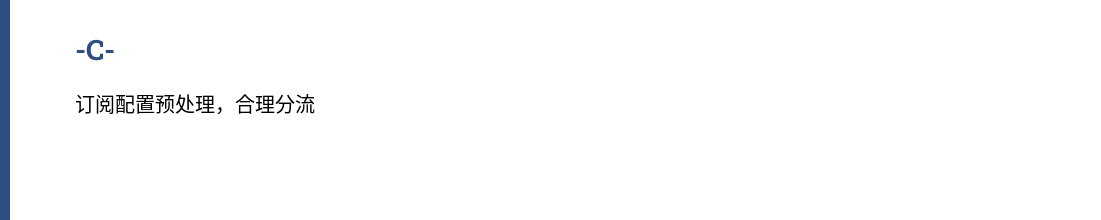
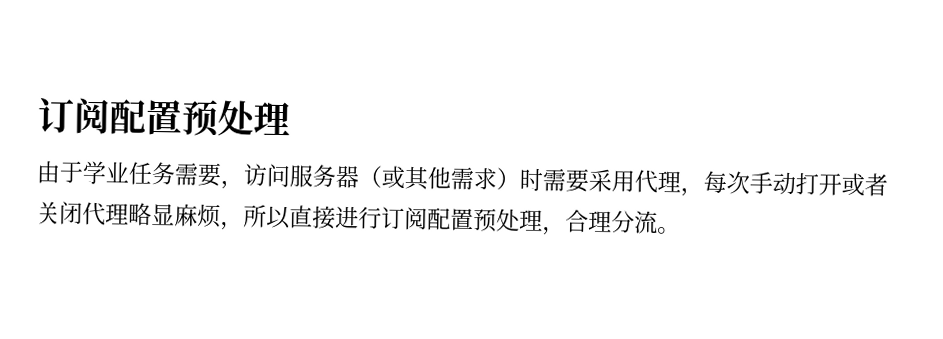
[75,39,115,61] -C- // -> [37,97,291,138] [36,160,888,197] [36,201,382,231] 订阅配置预处理 // 由于学业任务需要，访问服务器（或其他需求）时需要采用代理，每次手动打开或者关闭代理略显麻烦，所以直接进行
(315, 104) none -> [657,226,681,235] 。

